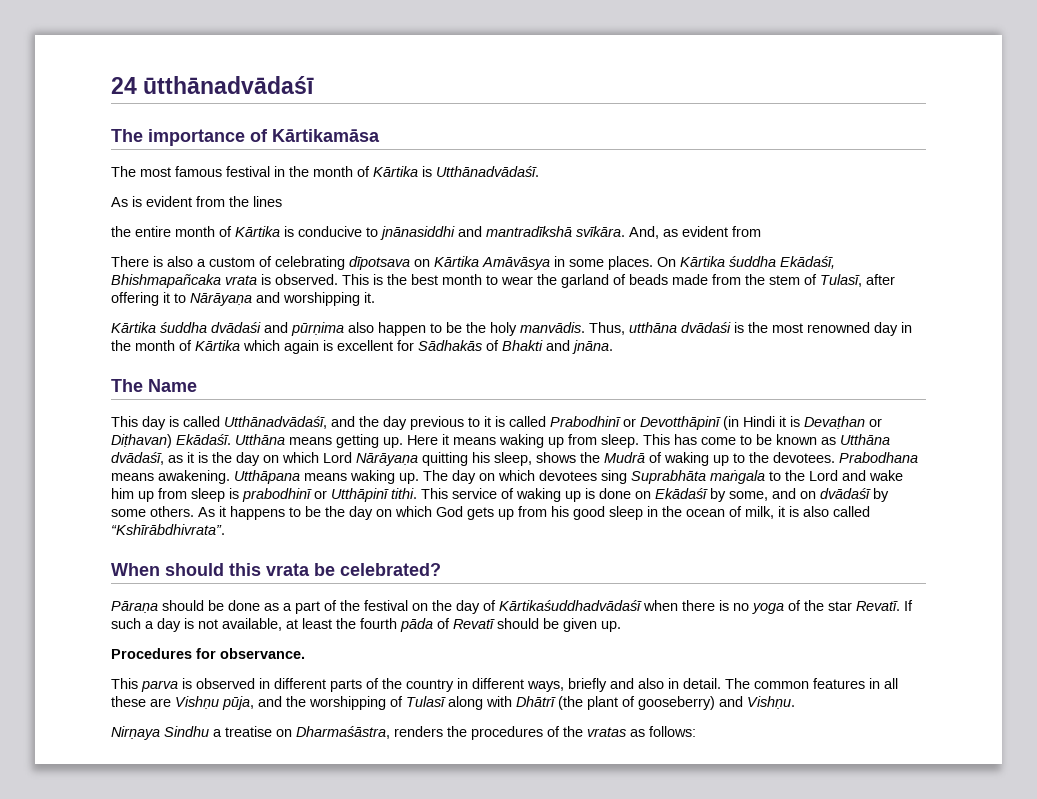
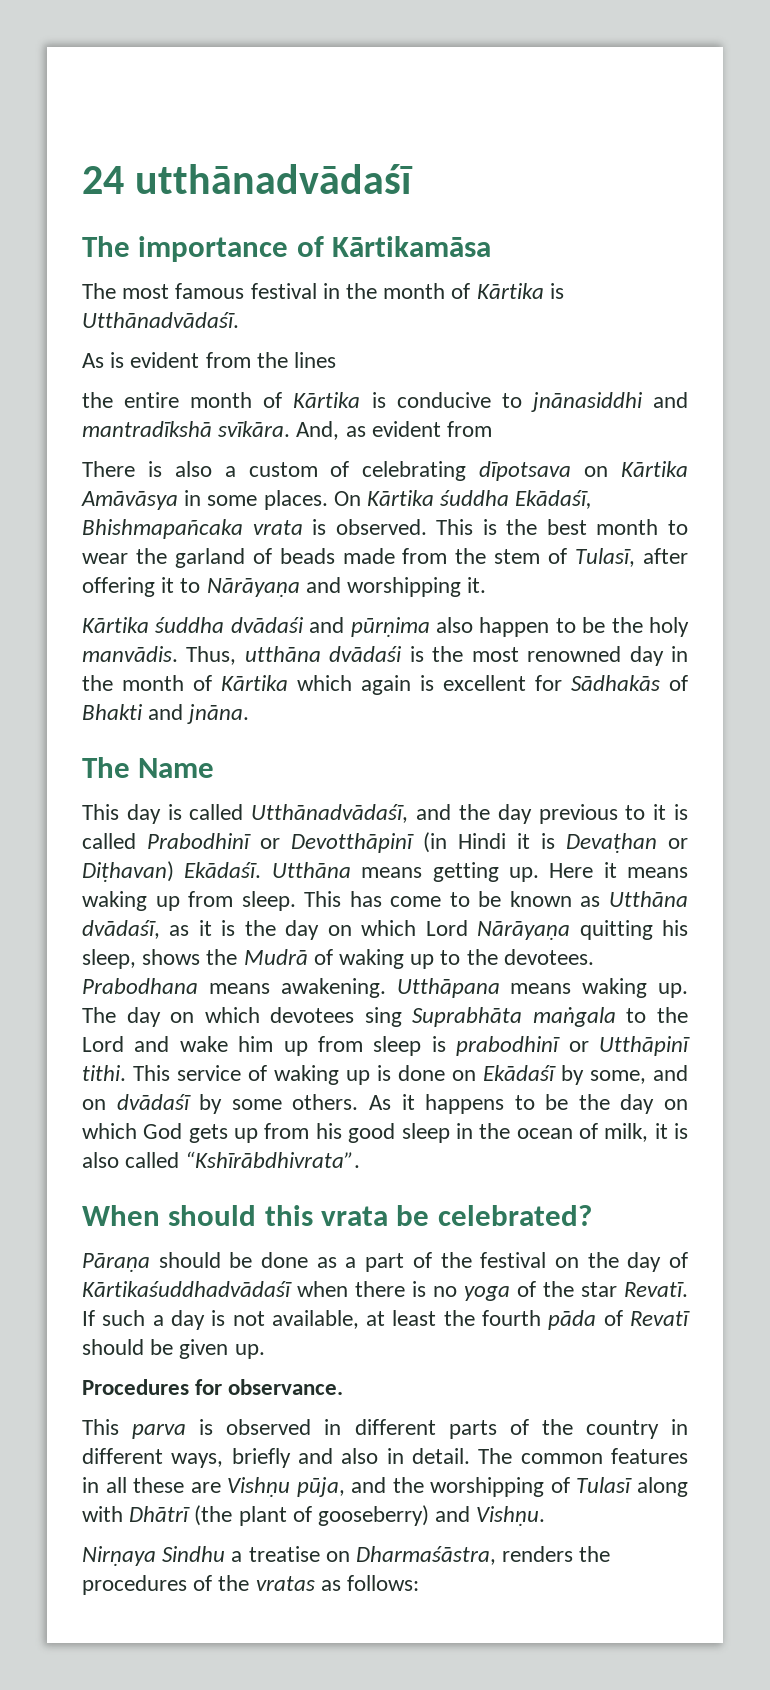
[143,76,315,94] ūtthānadvādaśī -> [135,164,414,194] utthānadvādaśī

